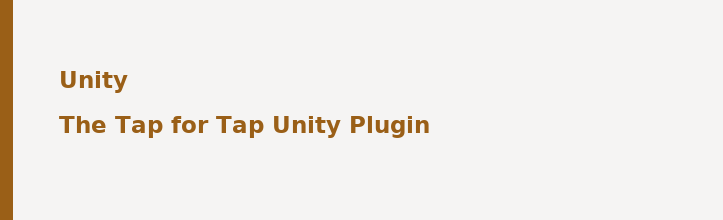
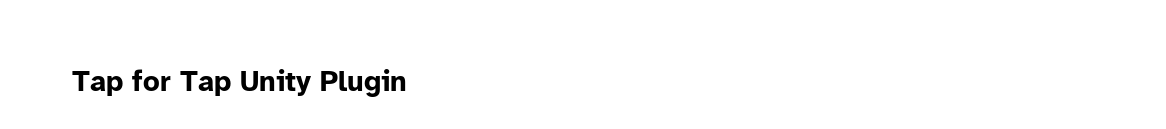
[59,71,128,93] [59,116,107,133] Unity // The -> (72, 83) none

